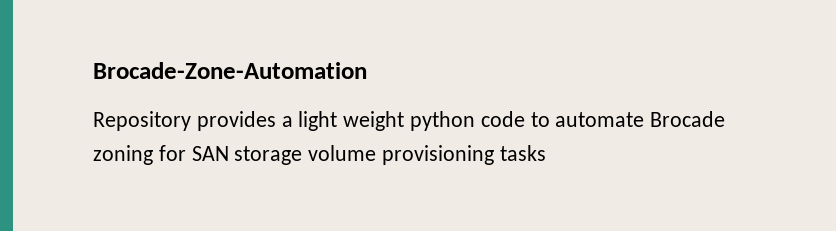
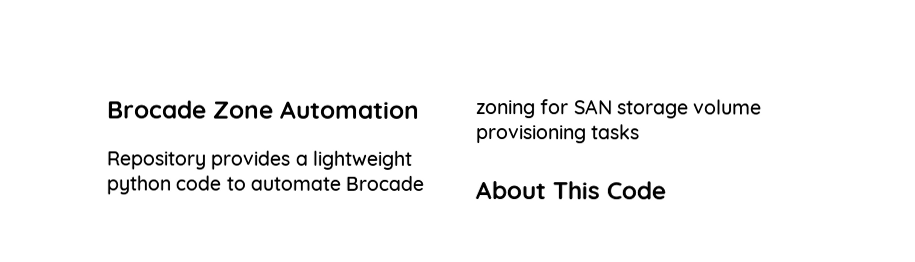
[93,62,367,79] Brocade-Zone-Automation -> [107,100,420,119] Brocade Zone Automation
[298,111,405,131] light weight -> [311,150,412,170] lightweight
(546, 153) none -> [475,181,666,200] // About This Code

